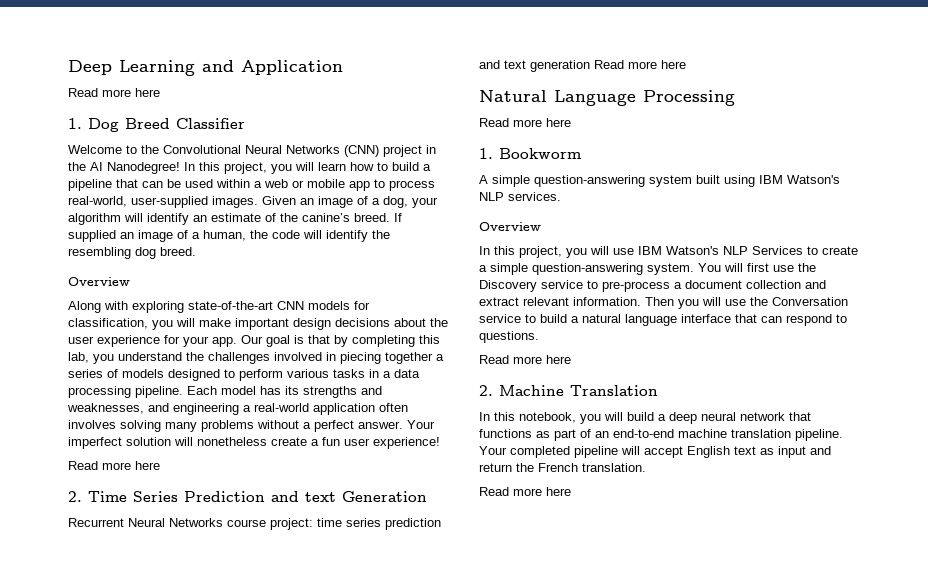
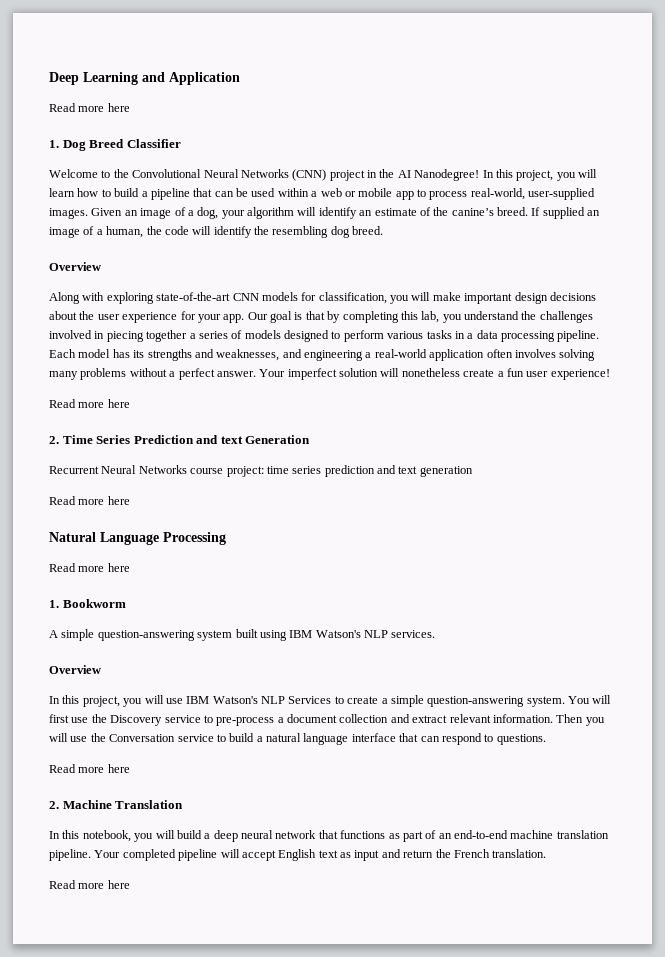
(590, 66) none -> (473, 471) //

